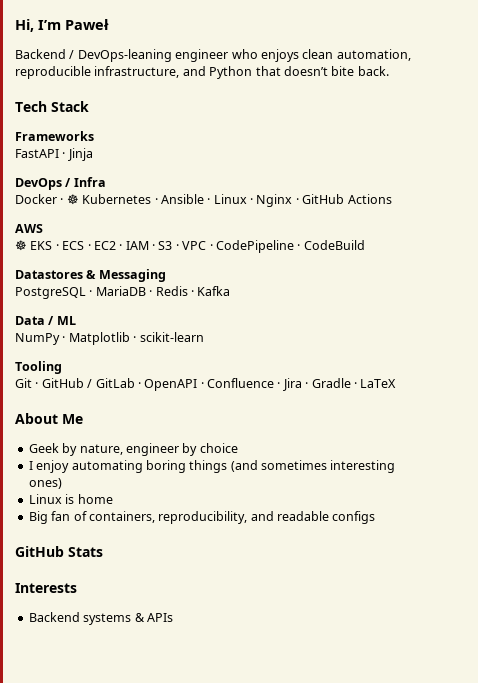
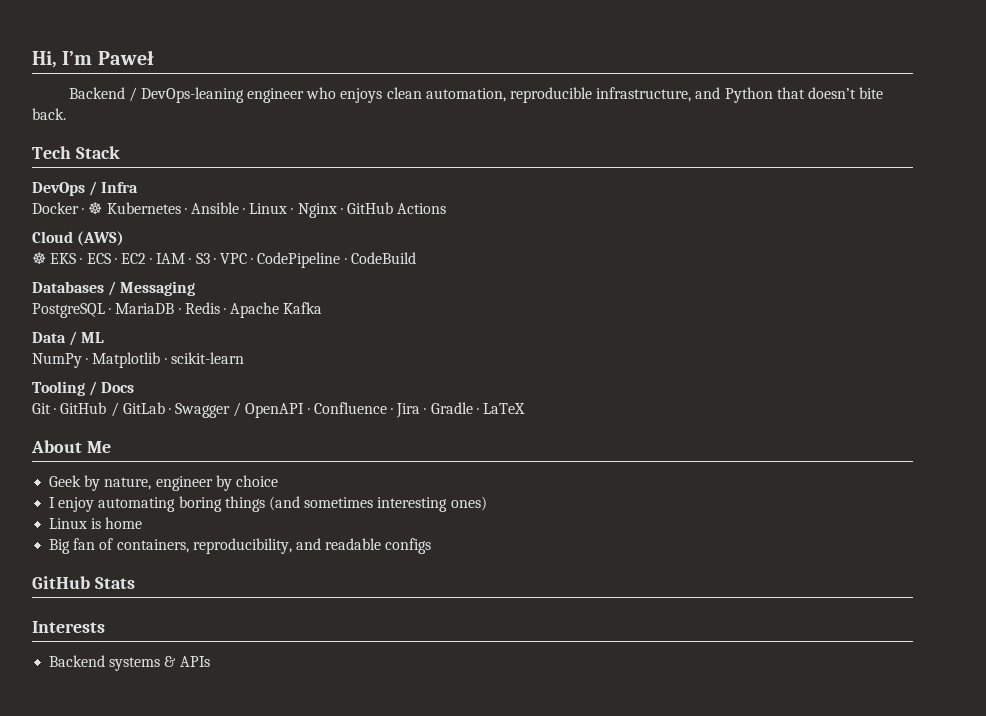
[15,131,94,141] [15,148,93,161] // Frameworks // FastAPI · Jinja -> (120, 152) none
[15,224,43,233] AWS -> [32,231,125,246] Cloud (AWS)
[15,270,97,279] Datastores & -> [32,281,117,296] Databases /
(194, 293) none -> [230,302,280,318] Apache
(62, 367) none -> [89,381,135,396] / Docs
(141, 385) none -> [175,402,242,418] Swagger /

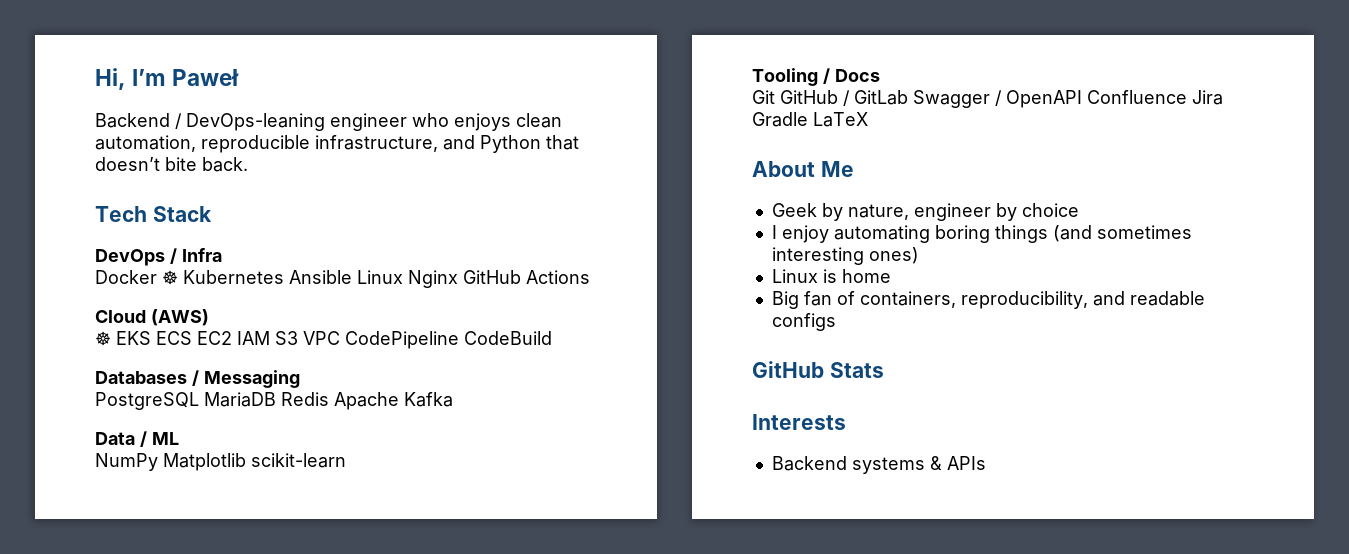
[82,208,85,214] · -> (157, 277) none
[184,202,343,218] · Ansible · Linux · Nginx · -> [289,270,458,288] Ansible Linux Nginx
[80,252,347,268] · ECS · EC2 · IAM · S3 · VPC · CodePipeline · -> [156,331,459,349] ECS EC2 IAM S3 VPC CodePipeline
[109,302,226,314] · MariaDB · Redis · -> [204,392,329,407] MariaDB Redis
[86,352,167,368] · Matplotlib · -> [163,453,246,471] Matplotlib
[54,408,57,414] · -> (775, 97) none
[168,408,171,414] · -> (908, 97) none
[307,402,479,418] · Confluence · Jira · Gradle · -> [1087,90,1223,105] [752,112,808,127] Confluence Jira Gradle

